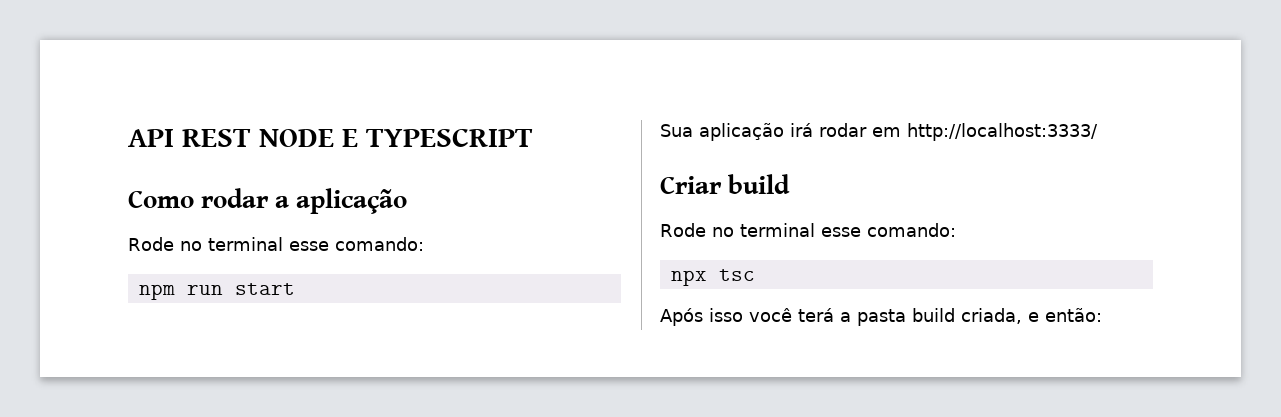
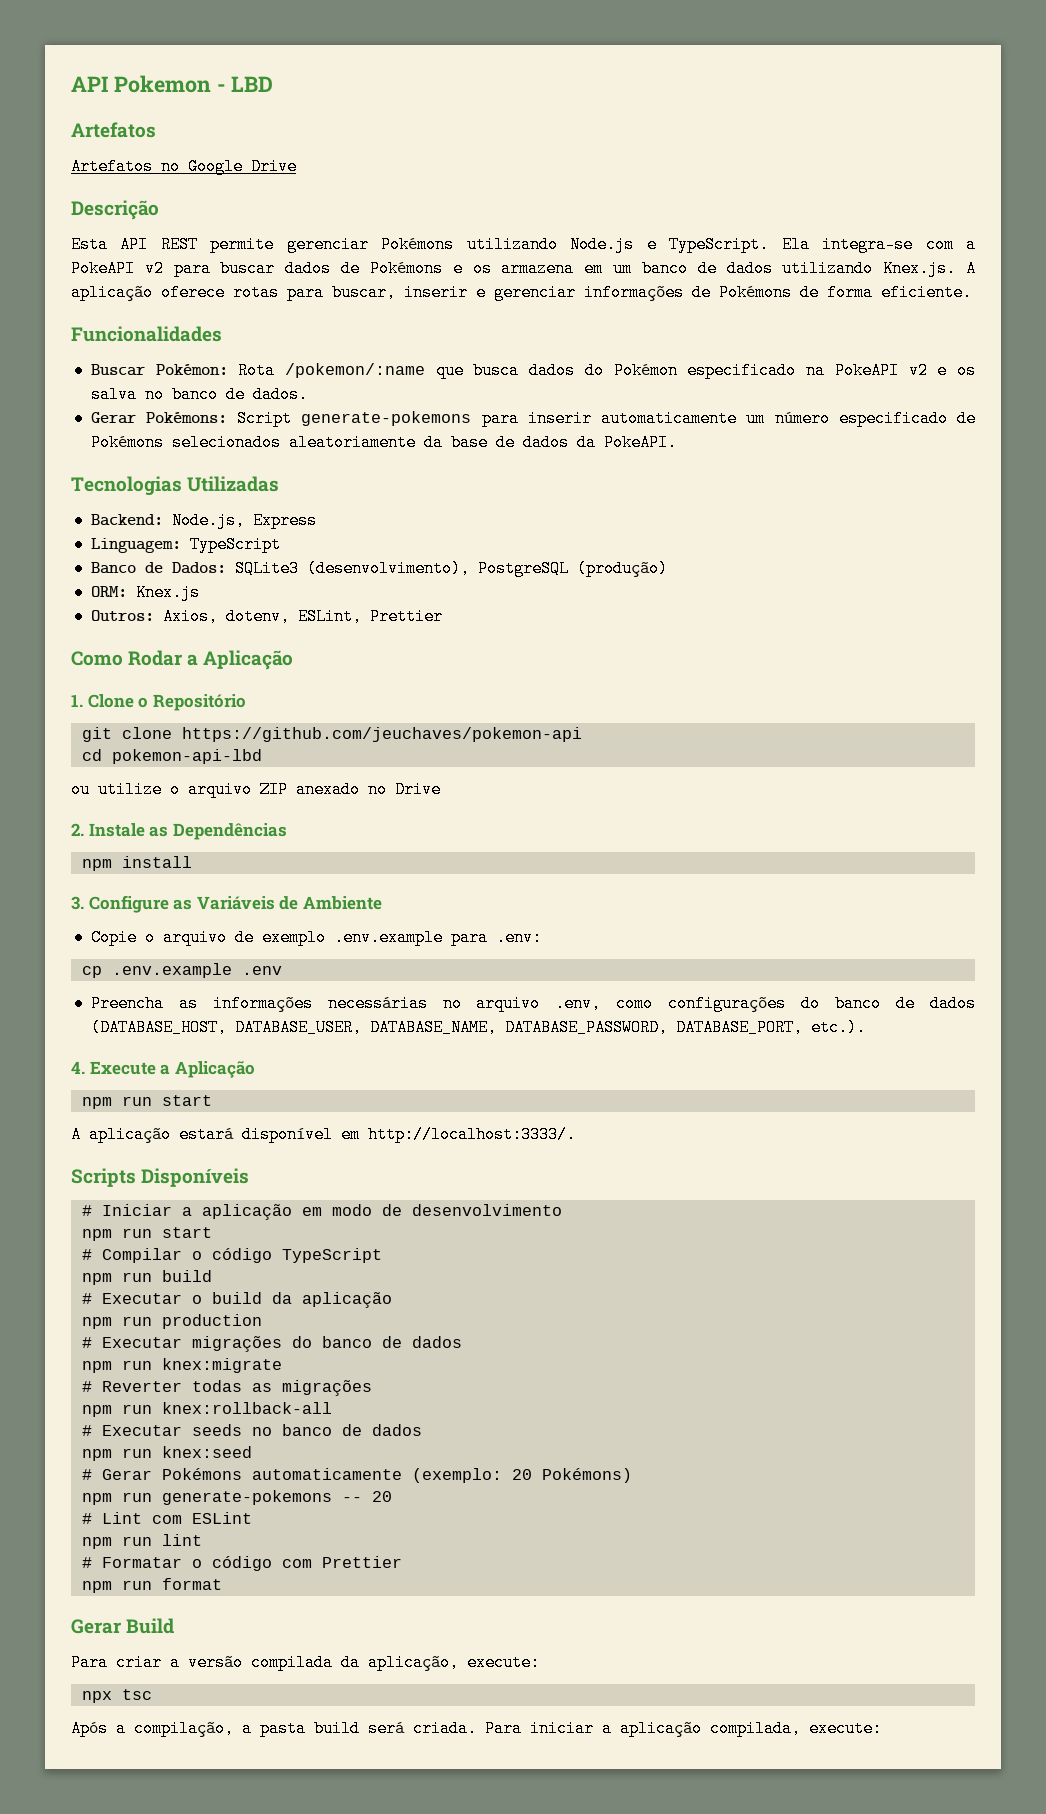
[128,128,534,147] [128,188,408,214] [128,237,424,251] [138,283,295,300] [660,123,1098,141] [660,174,791,194] [660,223,956,237] [670,269,755,286] [660,308,1102,326] API REST NODE E TYPESCRIPT // Como rodar a aplicação // Rode no terminal esse comando: // npm run start // Sua aplicação irá rodar em http://localhost:3333/ // Criar build // Rode no terminal esse comando: // npx tsc // Após isso você terá a pasta build criada, e então: -> [71,75,274,93] [71,122,156,138] [71,158,297,175] [71,200,159,220] [71,236,976,253] [71,260,977,277] [71,284,972,301] [71,326,222,342] [90,362,976,379] [90,386,308,403] [90,410,977,427] [90,434,677,451] [71,476,280,496] [90,512,317,529] [90,536,281,553] [90,560,668,577] [90,584,200,601] [90,608,443,625] [71,650,294,670] [71,694,246,711] [81,727,582,742] [81,749,262,764] [71,781,441,798] [71,823,287,840] [81,856,192,871] [71,895,382,913] [90,929,542,946] [81,963,282,978] [90,995,977,1012] [90,1019,866,1036] [71,1061,255,1078] [81,1095,212,1109] [71,1126,576,1143] [71,1168,250,1187] [81,1204,562,1220] [81,1227,212,1241] [81,1248,382,1263] [81,1270,212,1285] [81,1292,392,1308] [81,1314,262,1329] [81,1336,462,1352] [81,1358,282,1373] [81,1380,372,1396] [81,1402,332,1417] [81,1424,422,1436] [81,1446,252,1461] [81,1468,632,1483] [81,1490,392,1505] [81,1512,252,1524] [81,1534,202,1549] [81,1556,402,1571] [81,1578,222,1593] [71,1618,175,1634] [71,1654,540,1671] [81,1689,152,1703] [71,1720,882,1737] API Pokemon - LBD // Artefatos // Artefatos no Google Drive // Descrição // Esta API REST permite gerenciar Pokémons utilizando Node.js e TypeScript. Ela integra-se com a PokeAPI v2 para buscar dados de Pokémons e os armazena em um banco de dados utilizando Knex.js. A aplicação oferece rotas para buscar, inserir e gerenciar informações de Pokémons de forma eficiente. // Funcionalidades // Buscar Pokémon: Rota /pokemon/:name que busca dados do Pokémon especificado na PokeAPI v2 e os salva no banco de dados. // Gerar Pokémons: Script generate-pokemons para inserir automaticamente um número especificado de Pokémons selecionados aleatoriamente da base de dados da PokeAPI. // Tecnologias Utilizadas // Backend: Node.js, Express // Linguagem: TypeScript // Banco de Dados: SQLite3 (desenvolvimento), PostgreSQL (produção) // ORM: Knex.js // Outros: Axios, dotenv, ESLint, Prettier // Como Rodar a Aplicação // 1. Clone o Repositório // git clone https://github.com/jeuchaves/pokemon-api // cd pokemon-api-lbd // ou utilize o arquivo ZIP anexado no Drive // 2. Instale as Dependências // npm install // 3. Configure as Variáveis de Ambiente // Copie o arquivo de exemplo .env.example para .env: // cp .env.example .env // Preencha as informações necessárias no arquivo .env, como configurações do banco de dados (DATABASE_HOST, DATABASE_USER, DATABASE_NAME, DATABASE_PASSWORD, DATABASE_PORT, etc.). // 4. Execute a Aplicação // npm run start // A aplicação estará disponível em http://localhost:3333/. // Scripts Disponíveis // # Iniciar a aplicação em modo de desenvolvimento // npm run start // # Compilar o código TypeScript // npm run build // # Executar o build da aplicação // npm run production // # Executar migrações do banco de dados // npm run knex:migrate // # Reverter todas as migrações // npm run knex:rollback-all // # Executar seeds no banco de dados // npm run knex:seed // # Gerar Pokémons automaticamente (exemplo: 20 Pokémons) // npm run generate-pokemons -- 20 // # Lint com ESLint // npm run lint // # Formatar o código com Prettier // npm run format // Gerar Build // Para criar a versão compilada da aplicação, execute: // npx tsc // Após a compilação, a pasta build será criada. Para iniciar a aplicação compilada, execute:

